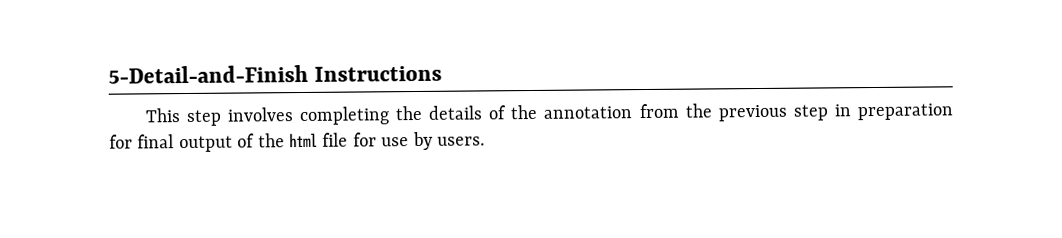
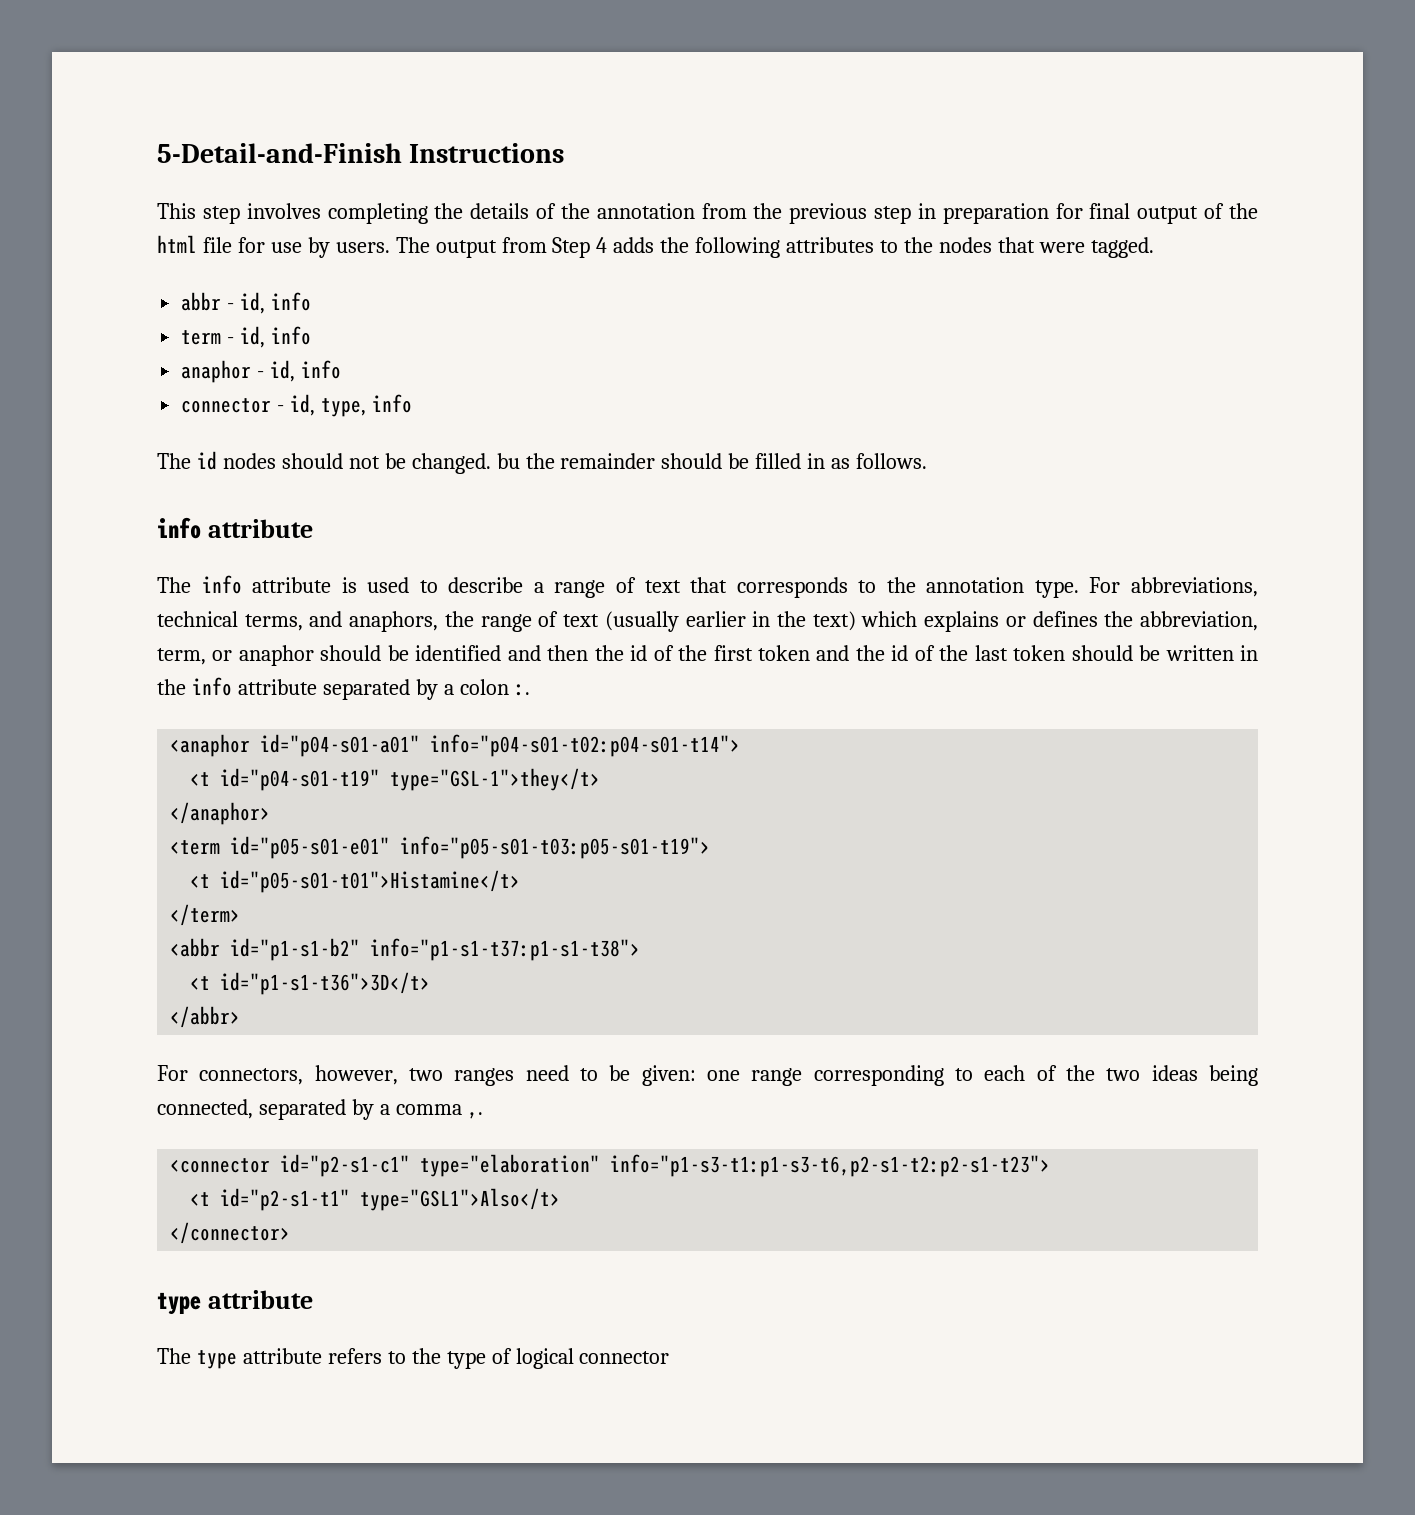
(485, 141) none -> [395,237,1154,258] [181,292,312,314] [181,326,312,348] [181,360,342,383] [181,394,412,417] [157,451,928,474] [157,517,313,539] [157,575,1258,598] [157,611,1258,632] [157,645,1259,666] [157,677,530,700] [170,734,741,757] [190,768,601,791] [170,802,271,825] [170,836,711,859] [190,870,521,893] [170,904,241,926] [170,938,641,961] [190,972,431,995] [170,1006,241,1028] [157,1065,1259,1086] [157,1099,483,1120] [170,1154,1051,1177] [190,1188,561,1211] [170,1222,291,1244] [157,1290,313,1315] [157,1348,670,1369] The output from Step 4 adds the following attributes to the nodes that were tagged. // abbr - id, info // term - id, info // anaphor - id, info // connector - id, type, info // The id nodes should not be changed. bu the remainder should be filled in as follows. // info attribute // The info attribute is used to describe a range of text that corresponds to the annotation type. For abbreviations, technical terms, and anaphors, the range of text (usually earlier in the text) which explains or defines the abbreviation, term, or anaphor should be identified and then the id of the first token and the id of the last token should be written in the info attribute separated by a colon :. // <anaphor id="p04-s01-a01" info="p04-s01-t02:p04-s01-t14"> // <t id="p04-s01-t19" type="GSL-1">they</t> // </anaphor> // <term id="p05-s01-e01" info="p05-s01-t03:p05-s01-t19"> // <t id="p05-s01-t01">Histamine</t> // </term> // <abbr id="p1-s1-b2" info="p1-s1-t37:p1-s1-t38"> // <t id="p1-s1-t36">3D</t> // </abbr> // For connectors, however, two ranges need to be given: one range corresponding to each of the two ideas being connected, separated by a comma ,. // <connector id="p2-s1-c1" type="elaboration" info="p1-s3-t1:p1-s3-t6,p2-s1-t2:p2-s1-t23"> // <t id="p2-s1-t1" type="GSL1">Also</t> // </connector> // type attribute // The type attribute refers to the type of logical connector

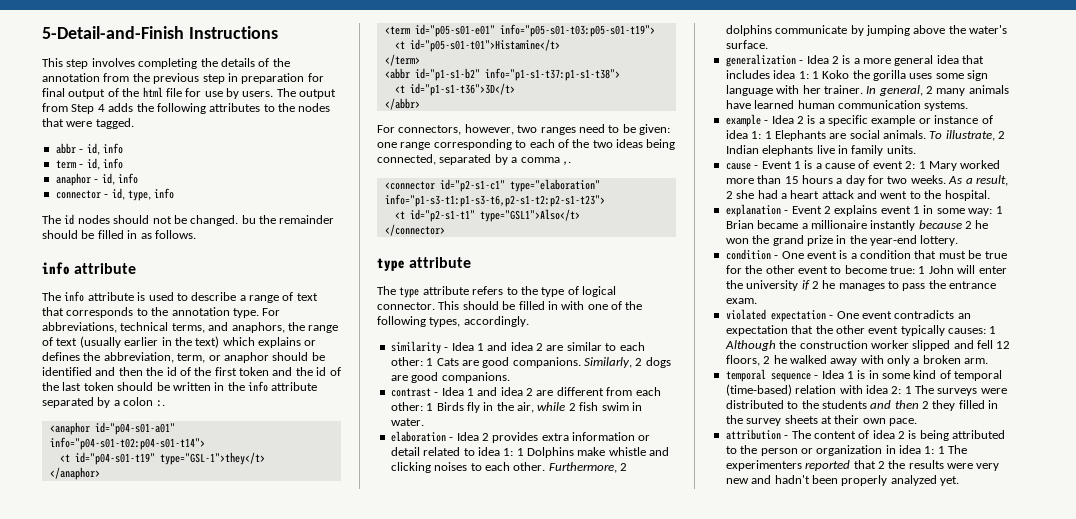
[579,1351,670,1364] connector -> [377,301,643,310] [377,316,529,327] [390,341,645,354] [390,357,671,368] [390,372,510,383] [390,387,661,397] [390,402,642,413] [390,418,424,426] [390,431,651,443] [390,447,670,458] [390,462,627,473] [725,25,1007,36] [725,40,768,49] [725,54,985,67] [725,70,989,81] [725,85,1009,96] [725,100,969,111] [725,114,993,127] [725,130,1006,141] [725,145,916,156] [725,160,1001,171] [725,175,1008,186] [725,190,990,201] [725,204,1003,217] [725,220,989,231] [725,235,959,246] [725,249,1007,260] [725,265,1007,274] [725,280,997,291] [725,298,757,304] [725,309,971,322] [725,325,997,336] [724,340,1011,351] [725,355,989,366] [725,369,1003,382] [725,384,1007,396] [725,400,999,411] [725,415,917,426] [725,429,1006,441] [725,445,968,456] [725,460,1000,471] [725,475,959,486] connector. This should be filled in with one of the following types, accordingly. // similarity - Idea 1 and idea 2 are similar to each other: 1 Cats are good companions. Similarly, 2 dogs are good companions. // contrast - Idea 1 and idea 2 are different from each other: 1 Birds fly in the air, while 2 fish swim in water. // elaboration - Idea 2 provides extra information or detail related to idea 1: 1 Dolphins make whistle and clicking noises to each other. Furthermore, 2 dolphins communicate by jumping above the water's surface. // generalization - Idea 2 is a more general idea that includes idea 1: 1 Koko the gorilla uses some sign language with her trainer. In general, 2 many animals have learned human communication systems. // example - Idea 2 is a specific example or instance of idea 1: 1 Elephants are social animals. To illustrate, 2 Indian elephants live in family units. // cause - Event 1 is a cause of event 2: 1 Mary worked more than 15 hours a day for two weeks. As a result, 2 she had a heart attack and went to the hospital. // explanation - Event 2 explains event 1 in some way: 1 Brian became a millionaire instantly because 2 he won the grand prize in the year-end lottery. // condition - One event is a condition that must be true for the other event to become true: 1 John will enter the university if 2 he manages to pass the entrance exam. // violated expectation - One event contradicts an expectation that the other event typically causes: 1 Although the construction worker slipped and fell 12 floors, 2 he walked away with only a broken arm. // temporal sequence - Idea 1 is in some kind of temporal (time-based) relation with idea 2: 1 The surveys were distributed to the students and then 2 they filled in the survey sheets at their own pace. // attribution - The content of idea 2 is being attributed to the person or organization in idea 1: 1 The experimenters reported that 2 the results were very new and hadn't been properly analyzed yet.

